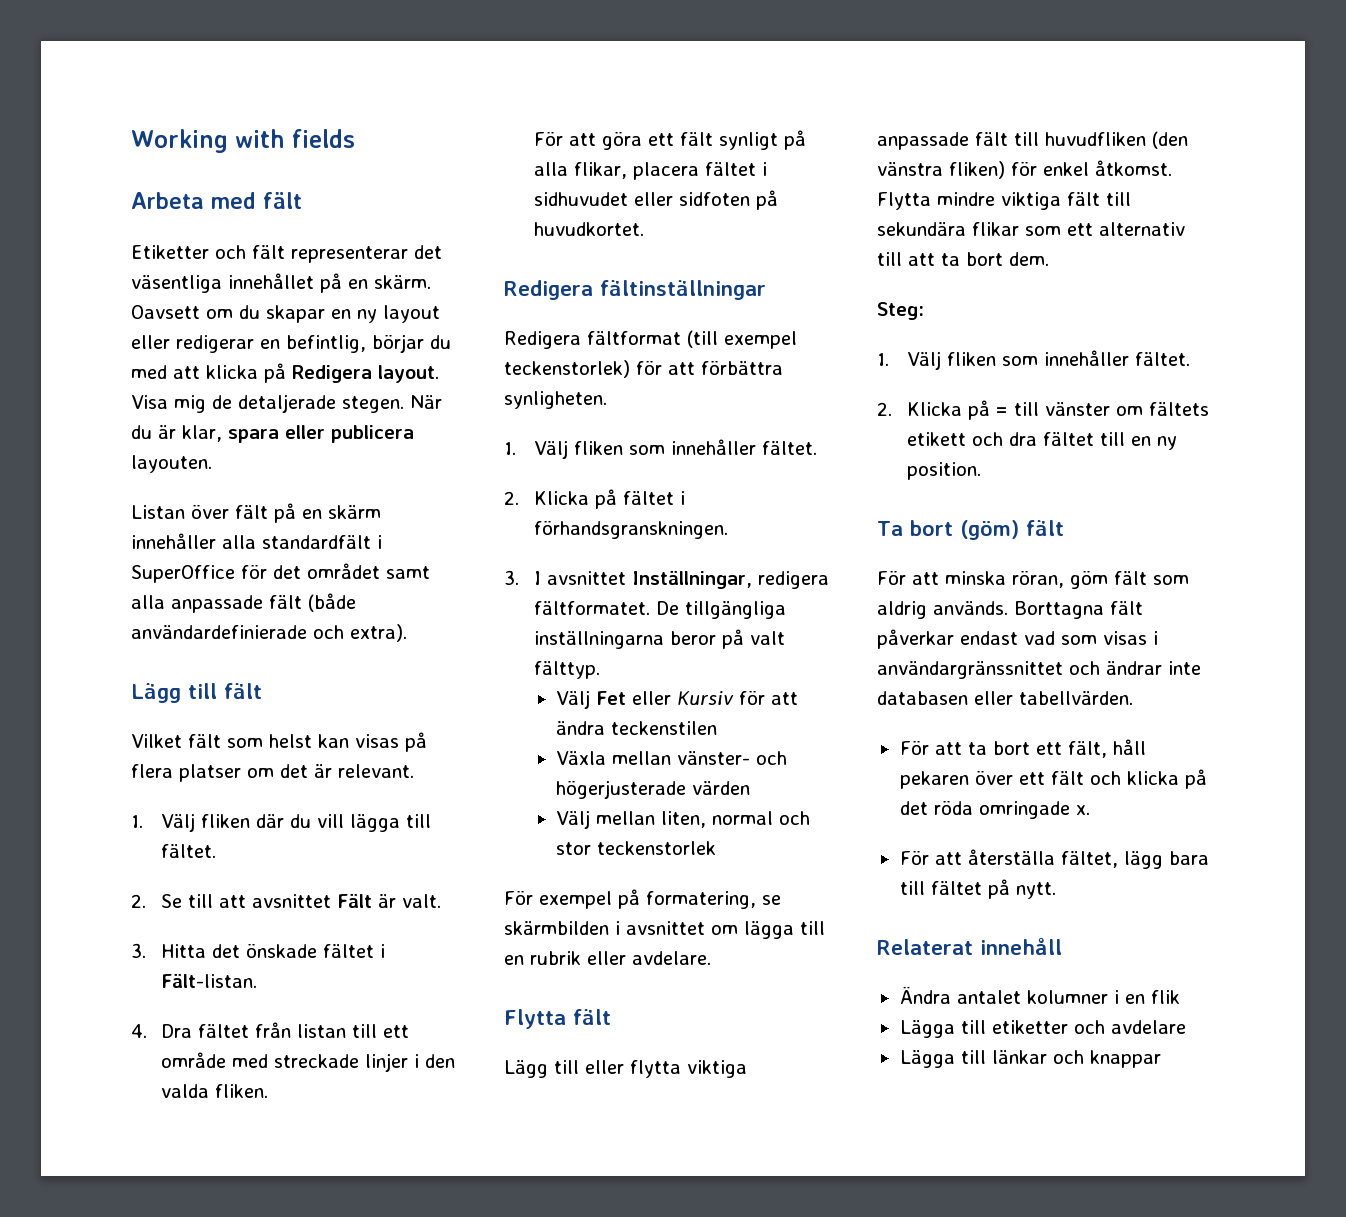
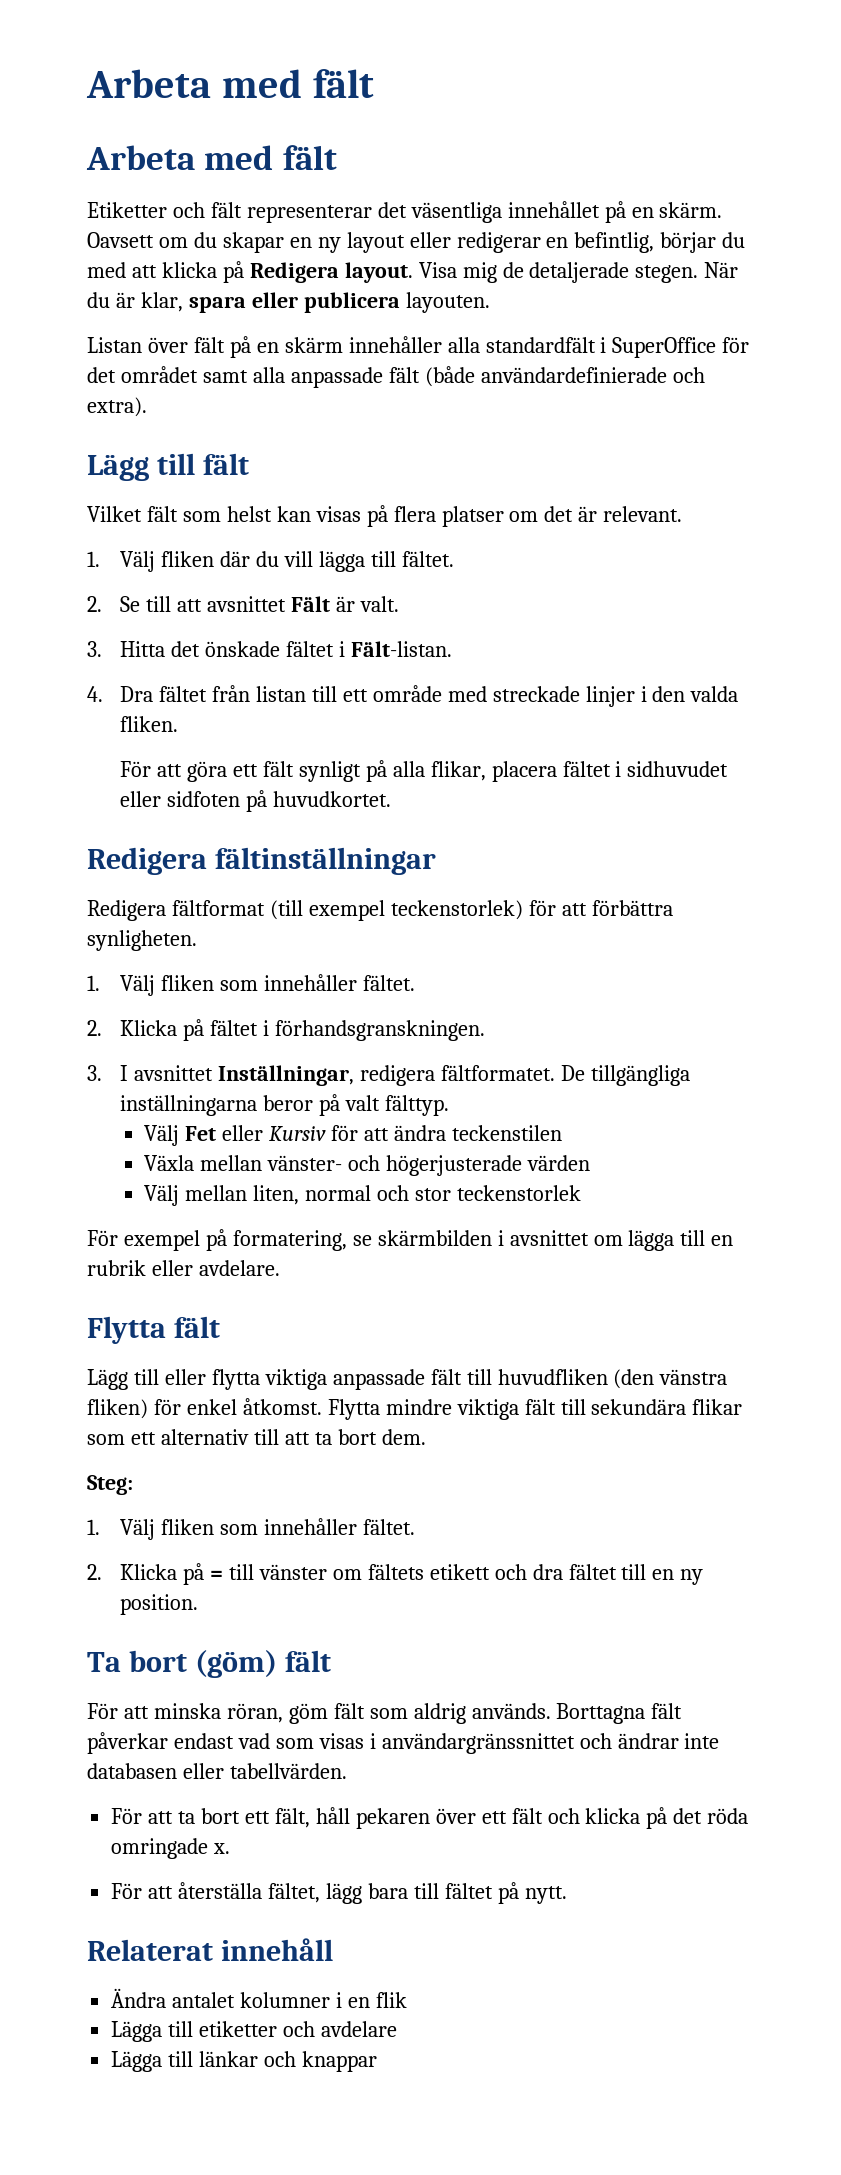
[131,129,355,153] Working with fields -> [86,69,374,98] Arbeta med fält

